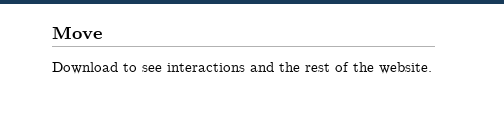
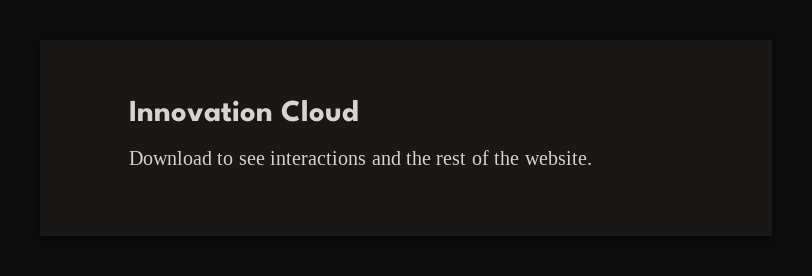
[52,26,102,40] Move -> [129,100,360,122] Innovation Cloud

